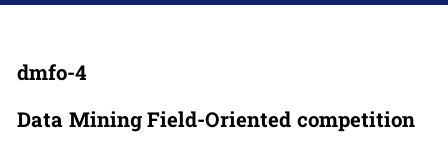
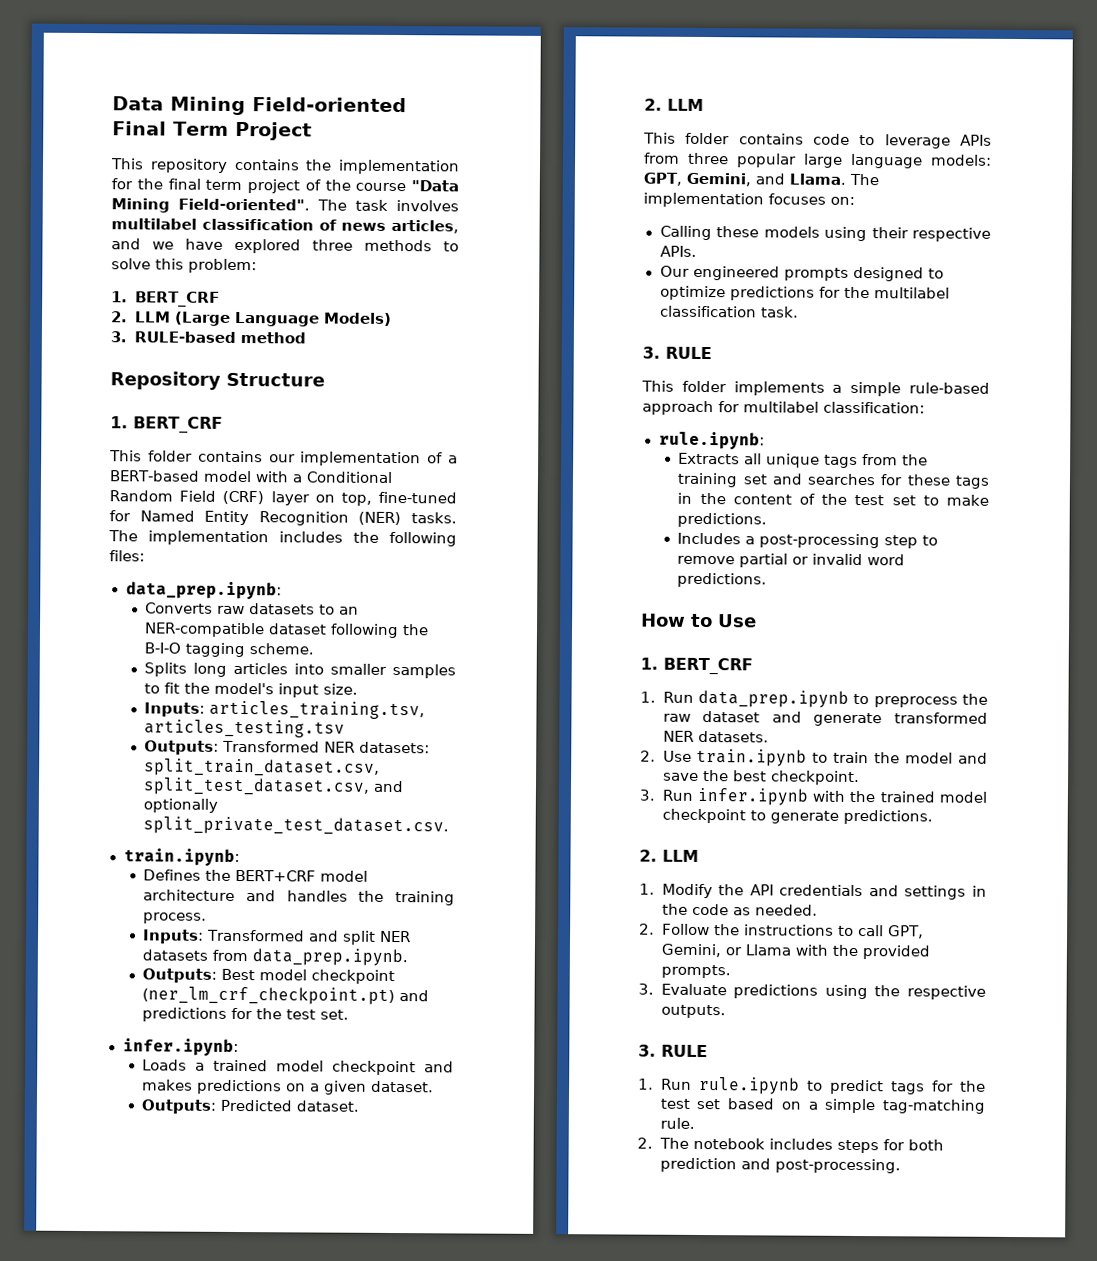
[17,64,87,81] dmfo-4 // -> (112, 103) none
[147,111,415,132] Field-Oriented competition -> [252,97,407,113] [112,121,312,141] [110,158,460,175] [111,178,459,194] [111,198,459,213] [111,218,459,234] [111,238,459,254] [111,258,257,274] [111,291,220,307] [110,311,392,327] [110,331,306,344] [110,371,325,390] [110,416,223,433] [109,450,458,467] [109,470,393,483] [109,490,457,506] [109,510,457,526] [108,530,457,547] [109,550,145,562] [125,581,282,600] [145,602,360,615] [144,622,430,639] [144,642,315,658] [144,662,456,679] [144,682,359,698] [144,700,426,720] [144,719,346,738] [144,740,431,755] [144,758,381,777] [143,777,405,796] [143,798,219,813] [143,816,450,836] [123,848,240,867] [143,869,369,882] [143,889,455,906] [143,912,208,924] [142,929,412,945] [142,948,409,967] [142,968,396,985] [142,986,430,1006] [142,1007,350,1022] [122,1038,239,1057] [142,1059,454,1076] [142,1079,435,1095] [141,1099,360,1114] [644,98,704,111] [643,132,992,149] [644,152,992,169] [643,172,879,187] [643,192,855,208] [659,225,991,242] [659,245,697,257] [659,265,944,282] [659,285,950,301] [659,305,799,318] [642,346,712,360] [641,380,990,397] [642,400,925,416] [658,431,765,450] [678,452,929,468] [677,472,990,489] [677,492,989,506] [677,512,768,528] [677,532,939,549] [677,553,906,568] [677,572,768,588] [641,613,757,628] [640,657,753,675] [640,689,988,708] [662,710,988,727] [662,730,769,743] [640,748,988,767] [662,769,860,786] [639,787,987,806] [661,808,933,825] [639,849,699,862] [639,883,987,900] [661,903,818,916] [639,923,924,939] [660,943,930,960] [660,964,731,979] [638,983,986,1000] [660,1004,726,1019] [638,1044,708,1058] [638,1076,986,1095] [659,1098,985,1114] [659,1117,695,1129] [637,1137,944,1154] [659,1157,901,1174] Field-oriented Final Term Project // This repository contains the implementation for the final term project of the course "Data Mining Field-oriented". The task involves multilabel classification of news articles, and we have explored three methods to solve this problem: // 1. BERT_CRF // 2. LLM (Large Language Models) // 3. RULE-based method // Repository Structure // 1. BERT_CRF // This folder contains our implementation of a BERT-based model with a Conditional Random Field (CRF) layer on top, fine-tuned for Named Entity Recognition (NER) tasks. The implementation includes the following files: // data_prep.ipynb: // Converts raw datasets to an NER-compatible dataset following the B-I-O tagging scheme. // Splits long articles into smaller samples to fit the model's input size. // Inputs: articles_training.tsv, articles_testing.tsv // Outputs: Transformed NER datasets: split_train_dataset.csv, split_test_dataset.csv, and optionally split_private_test_dataset.csv. // train.ipynb: // Defines the BERT+CRF model architecture and handles the training process. // Inputs: Transformed and split NER datasets from data_prep.ipynb. // Outputs: Best model checkpoint (ner_lm_crf_checkpoint.pt) and predictions for the test set. // infer.ipynb: // Loads a trained model checkpoint and makes predictions on a given dataset. // Outputs: Predicted dataset. // 2. LLM // This folder contains code to leverage APIs from three popular large language models: GPT, Gemini, and Llama. The implementation focuses on: // Calling these models using their respective APIs. // Our engineered prompts designed to optimize predictions for the multilabel classification task. // 3. RULE // This folder implements a simple rule-based approach for multilabel classification: // rule.ipynb: // Extracts all unique tags from the training set and searches for these tags in the content of the test set to make predictions. // Includes a post-processing step to remove partial or invalid word predictions. // How to Use // 1. BERT_CRF // 1. Run data_prep.ipynb to preprocess the raw dataset and generate transformed NER datasets. // 2. Use train.ipynb to train the model and save the best checkpoint. // 3. Run infer.ipynb with the trained model checkpoint to generate predictions. // 2. LLM // 1. Modify the API credentials and settings in the code as needed. // 2. Follow the instructions to call GPT, Gemini, or Llama with the provided prompts. // 3. Evaluate predictions using the respective outputs. // 3. RULE // 1. Run rule.ipynb to predict tags for the test set based on a simple tag-matching rule. // 2. The notebook includes steps for both prediction and post-processing.

